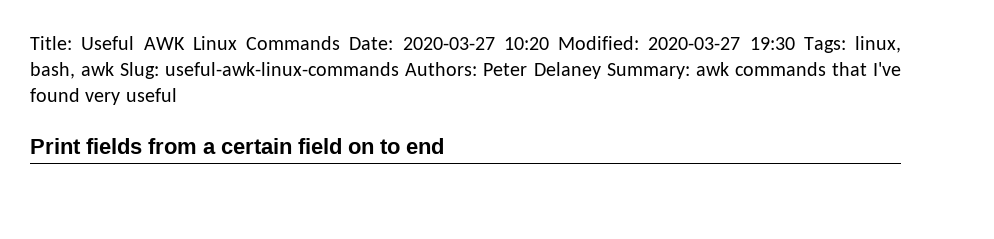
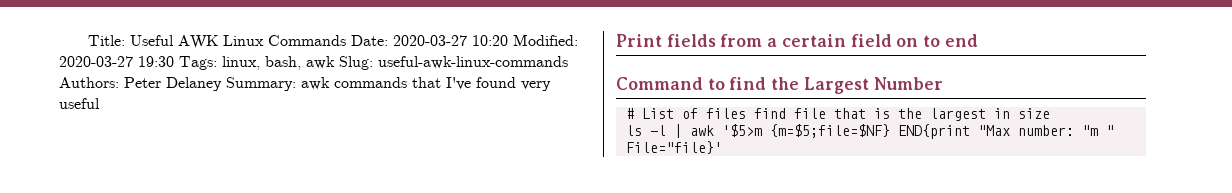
(444, 146) none -> [616,77,943,94] [625,108,1050,121] [625,124,1114,139] [625,141,722,154] // Command to find the Largest Number // # List of files find file that is the largest in size // ls -l | awk '$5>m {m=$5;file=$NF} END{print "Max number: "m " File="file}'

